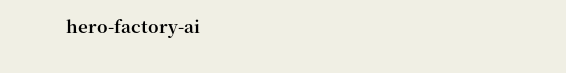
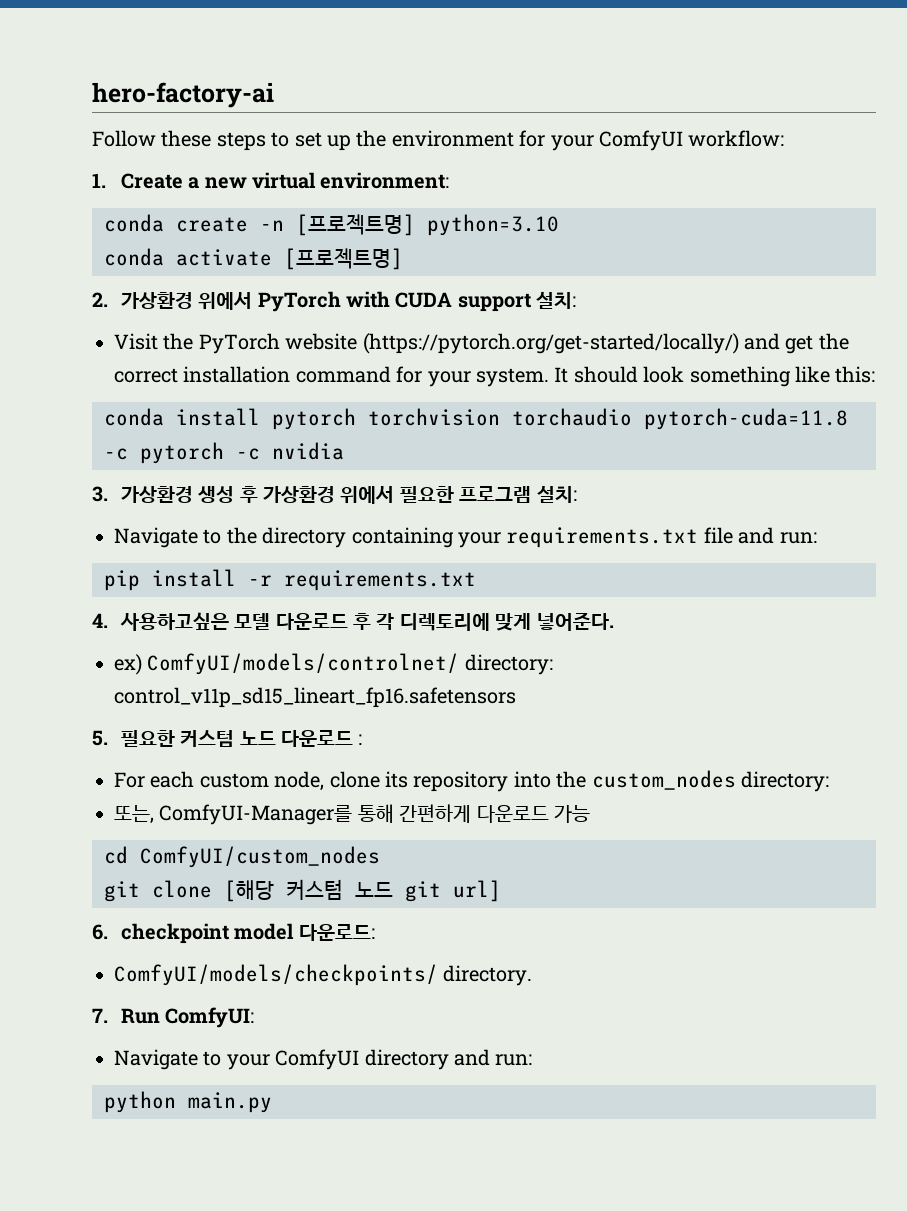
(200, 28) none -> [92,130,785,151] [92,172,450,189] [104,214,559,236] [104,248,403,270] [92,291,577,312] [114,333,849,354] [114,366,876,387] [104,408,848,430] [104,442,344,464] [92,485,577,504] [114,527,817,548] [104,569,476,591] [92,612,614,631] [114,653,553,675] [114,687,516,708] [92,730,363,747] [114,770,829,792] [114,804,590,825] [104,846,380,868] [104,879,501,902] [92,923,375,944] [114,964,533,986] [92,1007,255,1028] [114,1049,533,1070] [104,1091,272,1113] // Follow these steps to set up the environment for your ComfyUI workflow: // 1. Create a new virtual environment: // conda create -n [프로젝트명] python=3.10 // conda activate [프로젝트명] // 2. 가상환경 위에서 PyTorch with CUDA support 설치: // Visit the PyTorch website (https://pytorch.org/get-started/locally/) and get the correct installation command for your system. It should look something like this: // conda install pytorch torchvision torchaudio pytorch-cuda=11.8 -c pytorch -c nvidia // 3. 가상환경 생성 후 가상환경 위에서 필요한 프로그램 설치: // Navigate to the directory containing your requirements.txt file and run: // pip install -r requirements.txt // 4. 사용하고싶은 모델 다운로드 후 각 디렉토리에 맞게 넣어준다. // ex) ComfyUI/models/controlnet/ directory: control_v11p_sd15_lineart_fp16.safetensors // 5. 필요한 커스텀 노드 다운로드 : // For each custom node, clone its repository into the custom_nodes directory: // 또는, ComfyUI-Manager를 통해 간편하게 다운로드 가능 // cd ComfyUI/custom_nodes // git clone [해당 커스텀 노드 git url] // 6. checkpoint model 다운로드: // ComfyUI/models/checkpoints/ directory. // 7. Run ComfyUI: // Navigate to your ComfyUI directory and run: // python main.py

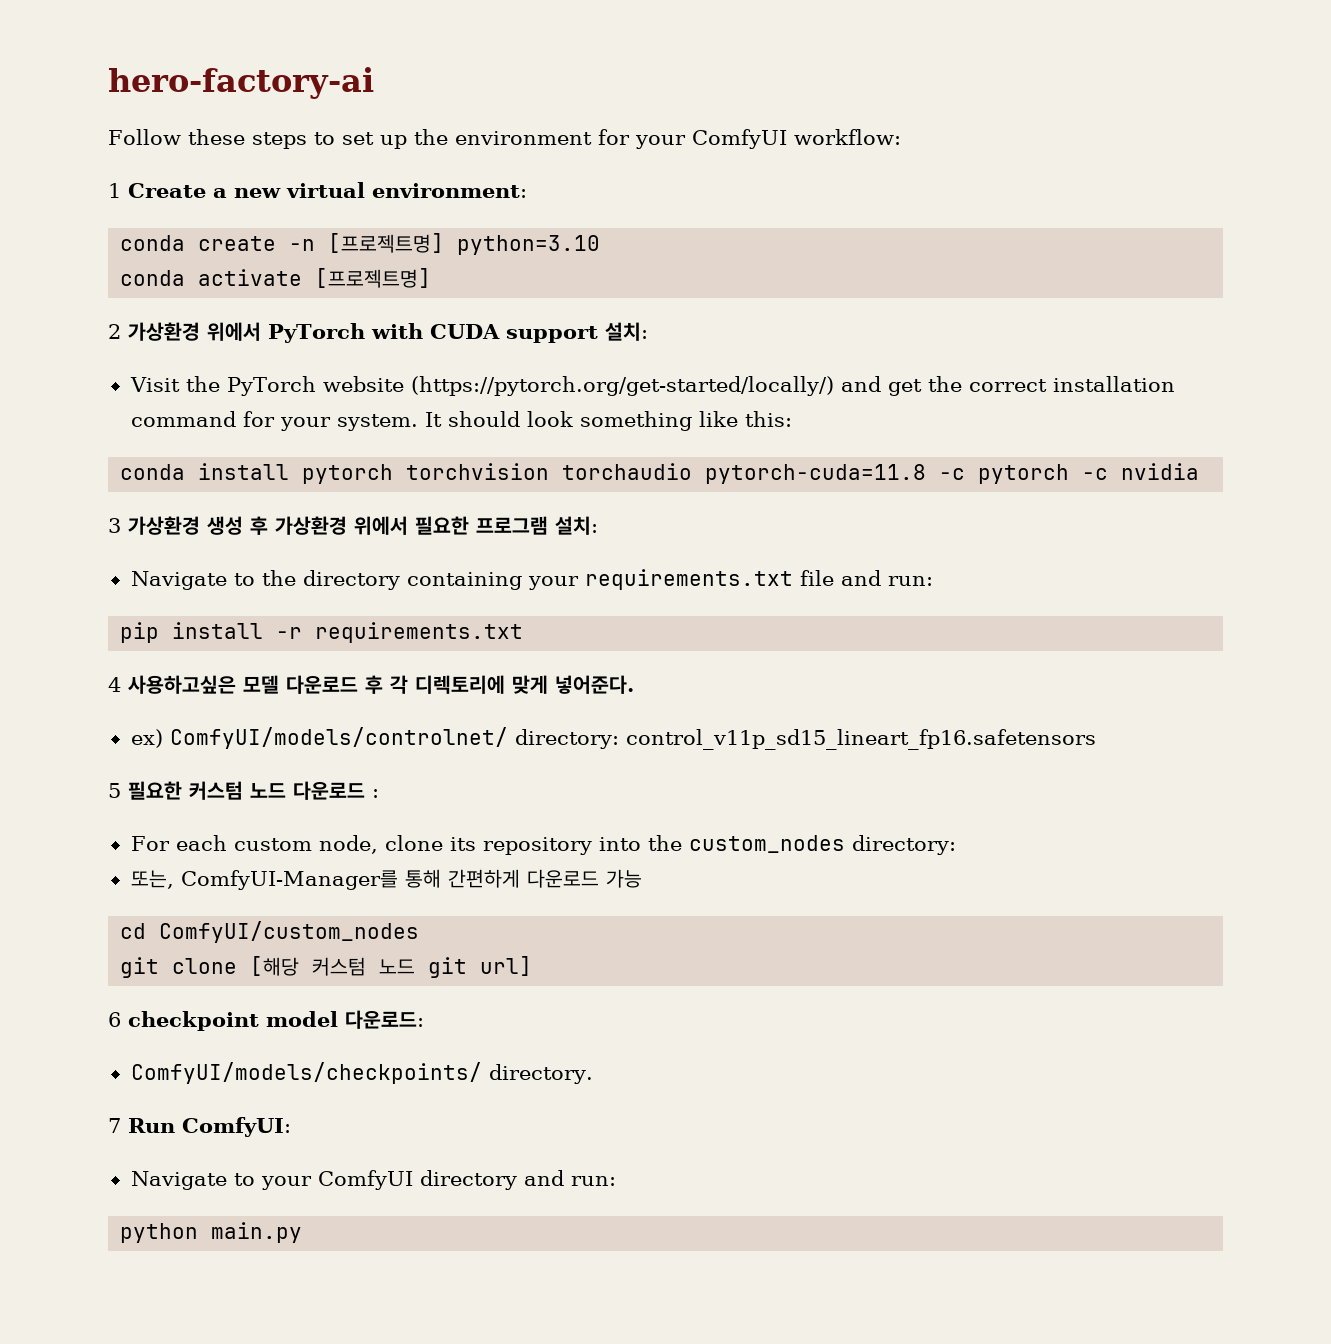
[92,173,106,188] 1. -> [108,183,121,198] 1
[92,292,108,307] 2. -> [108,324,121,339] 2
[92,486,108,502] 3. -> [108,518,121,533] 3
[92,613,108,628] 4. -> [108,677,121,692] 4
[92,730,108,746] 5. -> [108,783,121,798] 5
[92,924,108,940] 6. -> [108,1012,121,1027] 6
[92,1008,108,1023] 7. -> [108,1118,121,1133] 7

